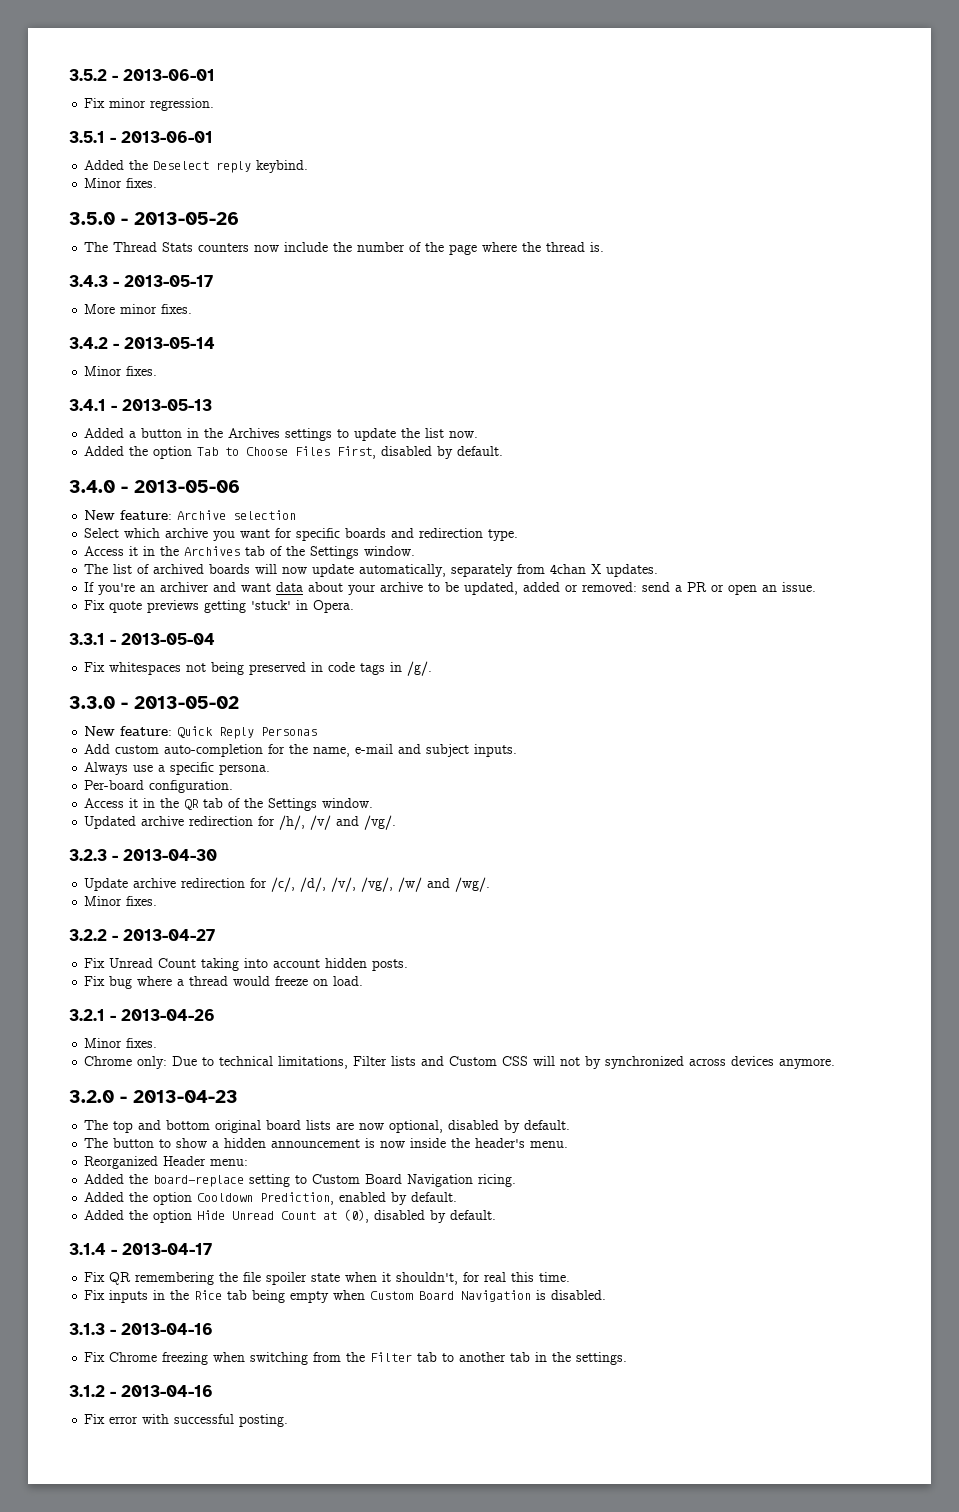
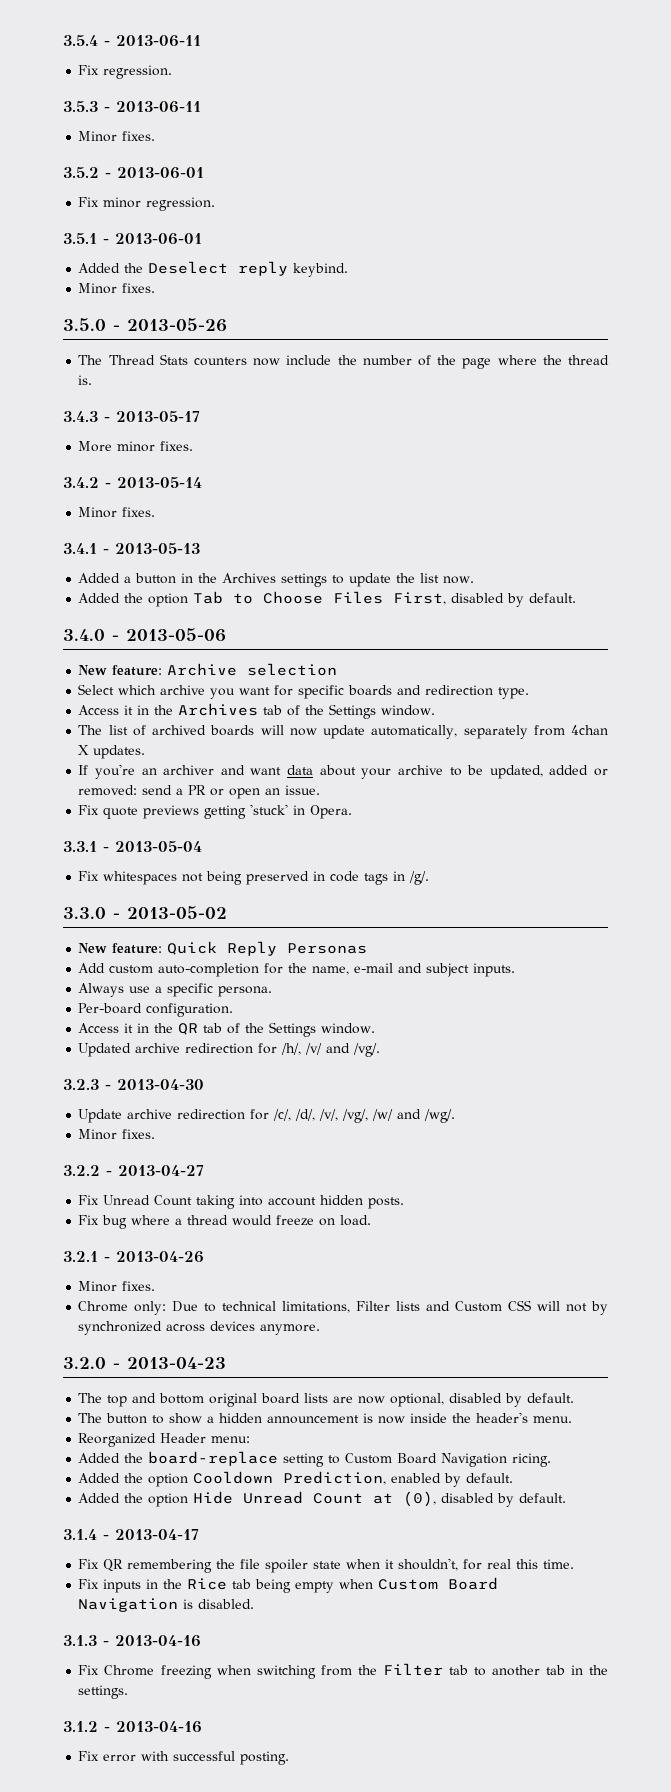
(69, 75) none -> [63,35,201,47] [78,65,173,79] [63,101,201,113] [78,131,156,142] 3.5.4 - 2013-06-11 // Fix regression. // 3.5.3 - 2013-06-11 // Minor fixes. //

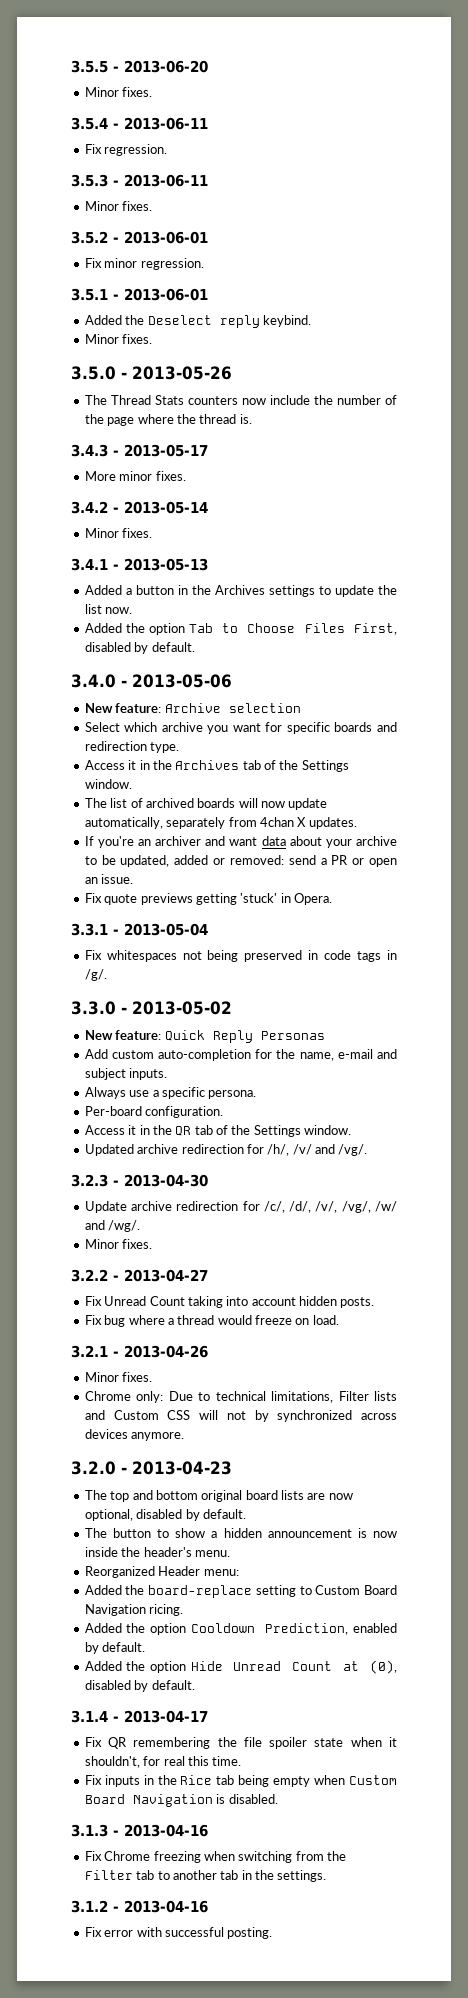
(63, 40) none -> [71,60,208,73] [84,87,153,97] 3.5.5 - 2013-06-20 // Minor fixes. //

